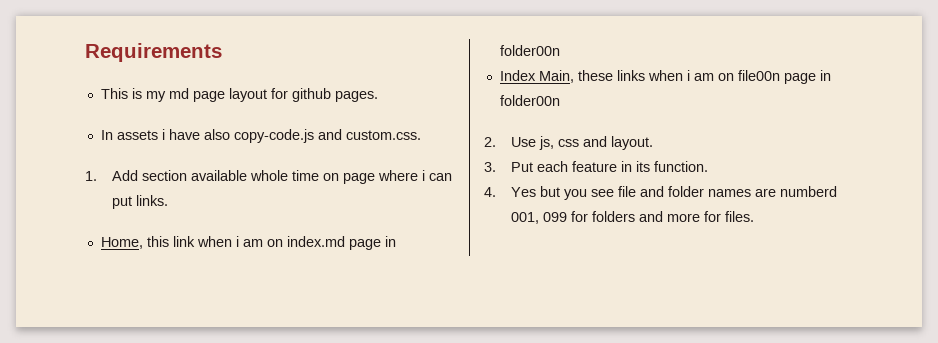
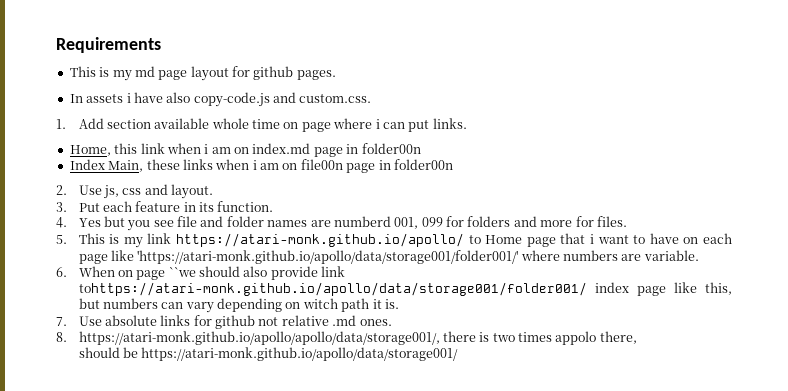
(755, 216) none -> [56,233,733,248] [78,250,699,264] [56,266,346,280] [78,282,732,296] [78,298,399,313] [56,315,392,329] [56,331,637,345] [78,347,459,361] // 5. This is my link https://atari-monk.github.io/apollo/ to Home page that i want to have on each page like 'https://atari-monk.github.io/apollo/data/storage001/folder001/' where numbers are variable. // 6. When on page ``we should also provide link tohttps://atari-monk.github.io/apollo/data/storage001/folder001/ index page like this, but numbers can vary depending on witch path it is. // 7. Use absolute links for github not relative .md ones. // 8. https://atari-monk.github.io/apollo/apollo/data/storage001/, there is two times appolo there, // should be https://atari-monk.github.io/apollo/data/storage001/

